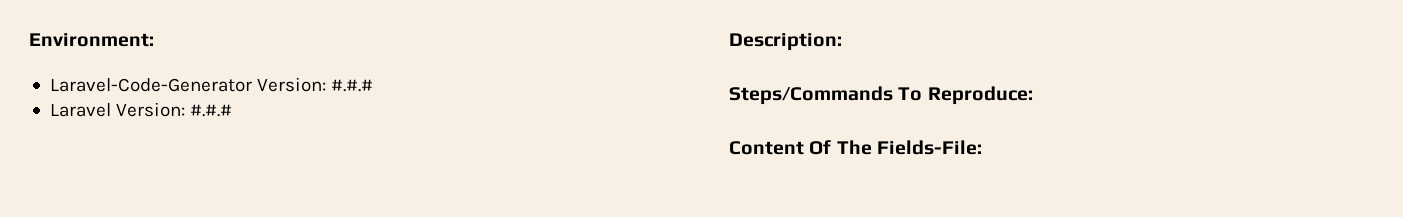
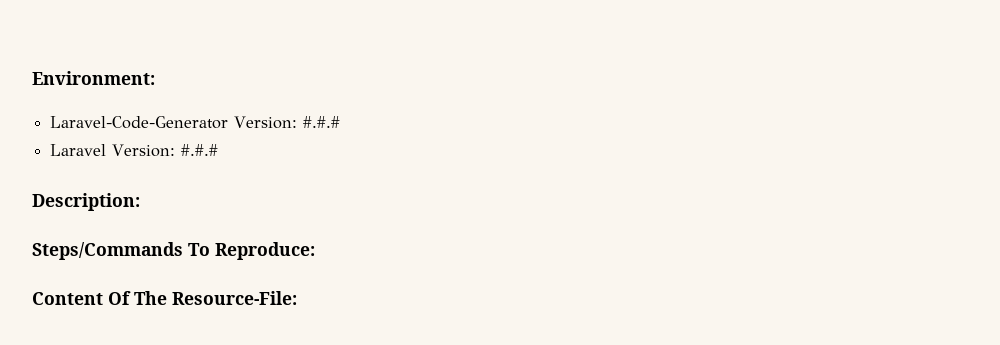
[876,140,982,155] Fields-File: -> [172,291,297,305] Resource-File:

